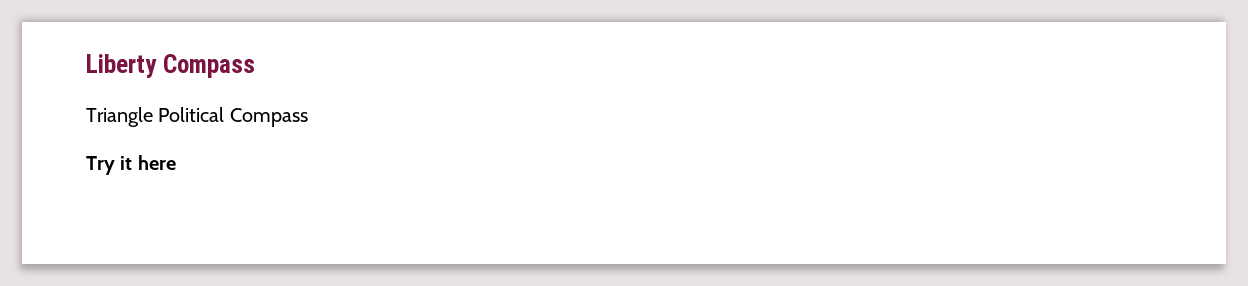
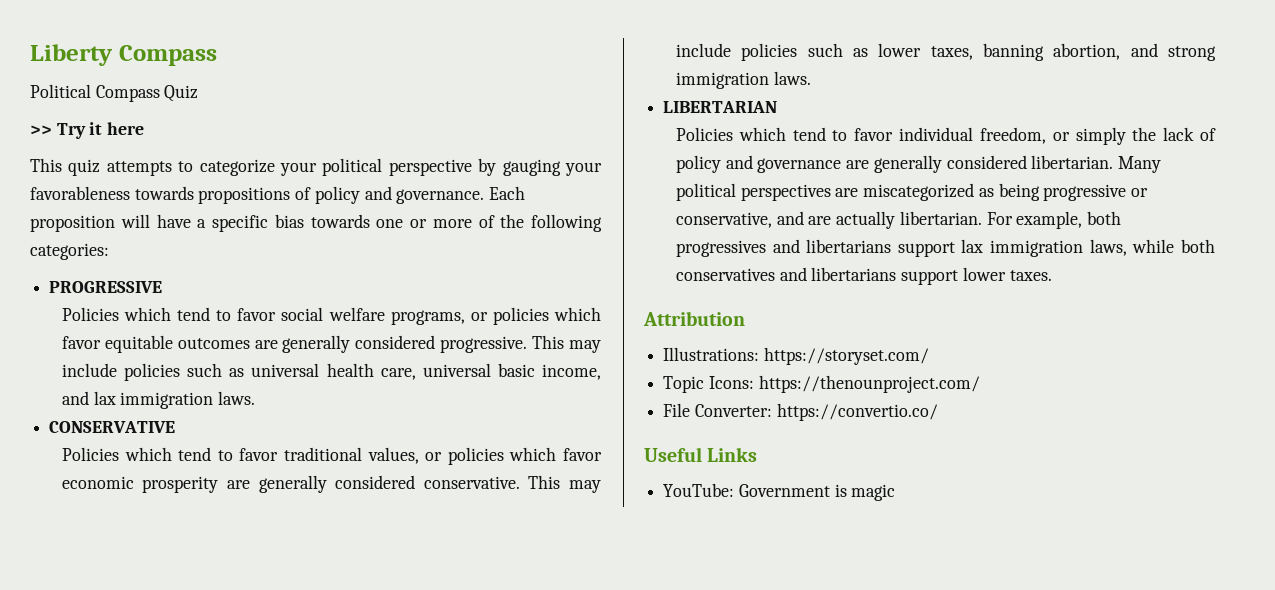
[86,107,153,127] Triangle -> (217, 55) none
(308, 117) // -> [164,85,199,102] [30,125,52,135] Quiz // >>
(176, 162) none -> [30,158,602,176] [30,186,526,204] [30,214,602,232] [30,243,109,260] [49,281,163,293] [61,307,602,325] [61,335,601,353] [61,363,601,381] [61,391,256,409] [49,421,176,433] [61,447,603,465] [61,475,602,493] [675,43,1216,61] [675,71,811,89] [663,101,778,113] [675,127,1216,145] [675,155,1161,173] [675,183,1148,201] [675,211,1121,229] [675,239,1215,257] [675,267,1052,285] [643,311,745,326] [663,347,929,365] [663,375,980,393] [663,403,938,421] [644,447,758,462] [663,483,896,501] // This quiz attempts to categorize your political perspective by gauging your favorableness towards propositions of policy and governance. Each proposition will have a specific bias towards one or more of the following categories: // PROGRESSIVE // Policies which tend to favor social welfare programs, or policies which favor equitable outcomes are generally considered progressive. This may include policies such as universal health care, universal basic income, and lax immigration laws. // CONSERVATIVE // Policies which tend to favor traditional values, or policies which favor economic prosperity are generally considered conservative. This may include policies such as lower taxes, banning abortion, and strong immigration laws. // LIBERTARIAN // Policies which tend to favor individual freedom, or simply the lack of policy and governance are generally considered libertarian. Many political perspectives are miscategorized as being progressive or conservative, and are actually libertarian. For example, both progressives and libertarians support lax immigration laws, while both conservatives and libertarians support lower taxes. // Attribution // Illustrations: https://storyset.com/ // Topic Icons: https://thenounproject.com/ // File Converter: https://convertio.co/ // Useful Links // YouTube: Government is magic

